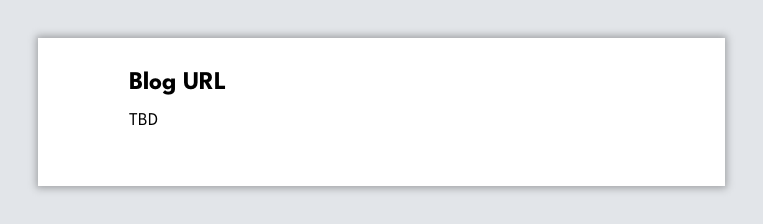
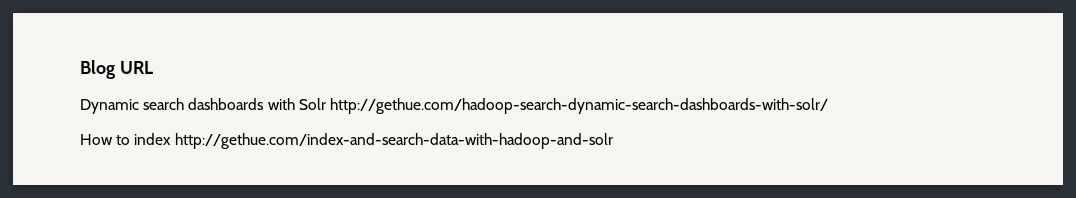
[129,113,158,125] TBD -> [80,98,828,114] [80,133,613,149] Dynamic search dashboards with Solr http://gethue.com/hadoop-search-dynamic-search-dashboards-with-solr/ // How to index http://gethue.com/index-and-search-data-with-hadoop-and-solr

